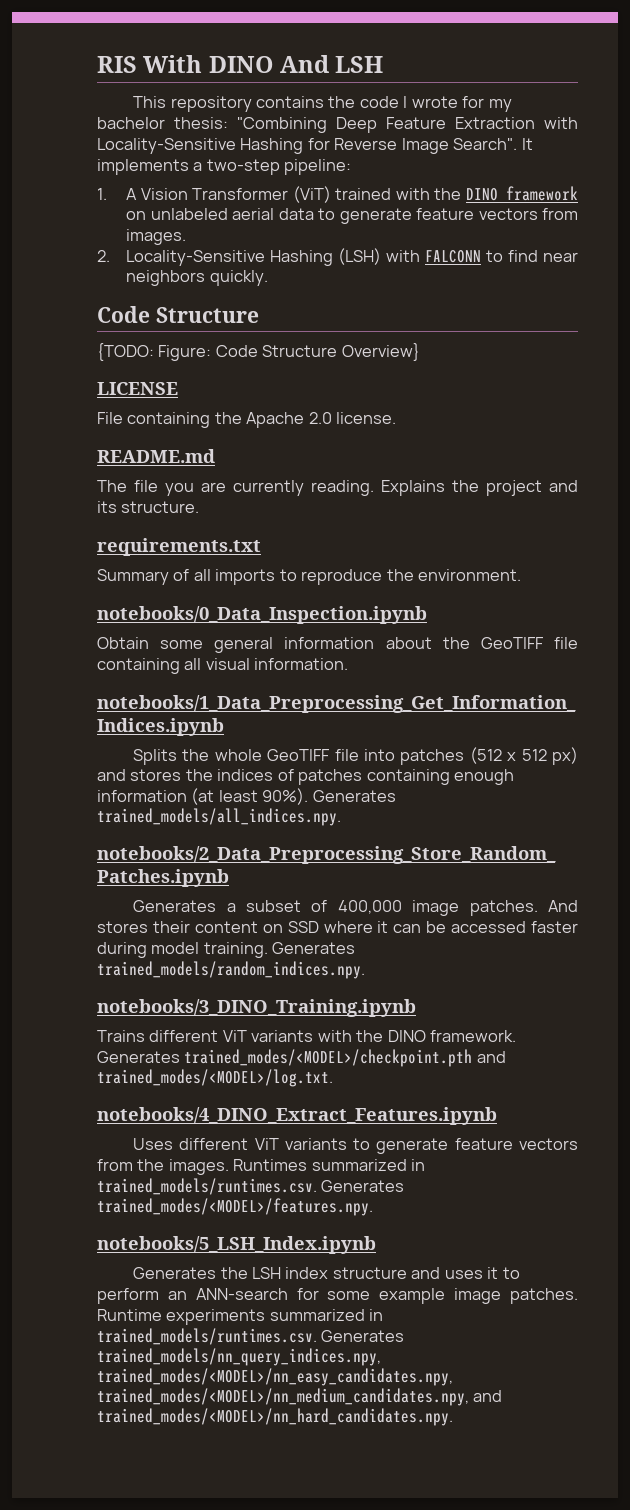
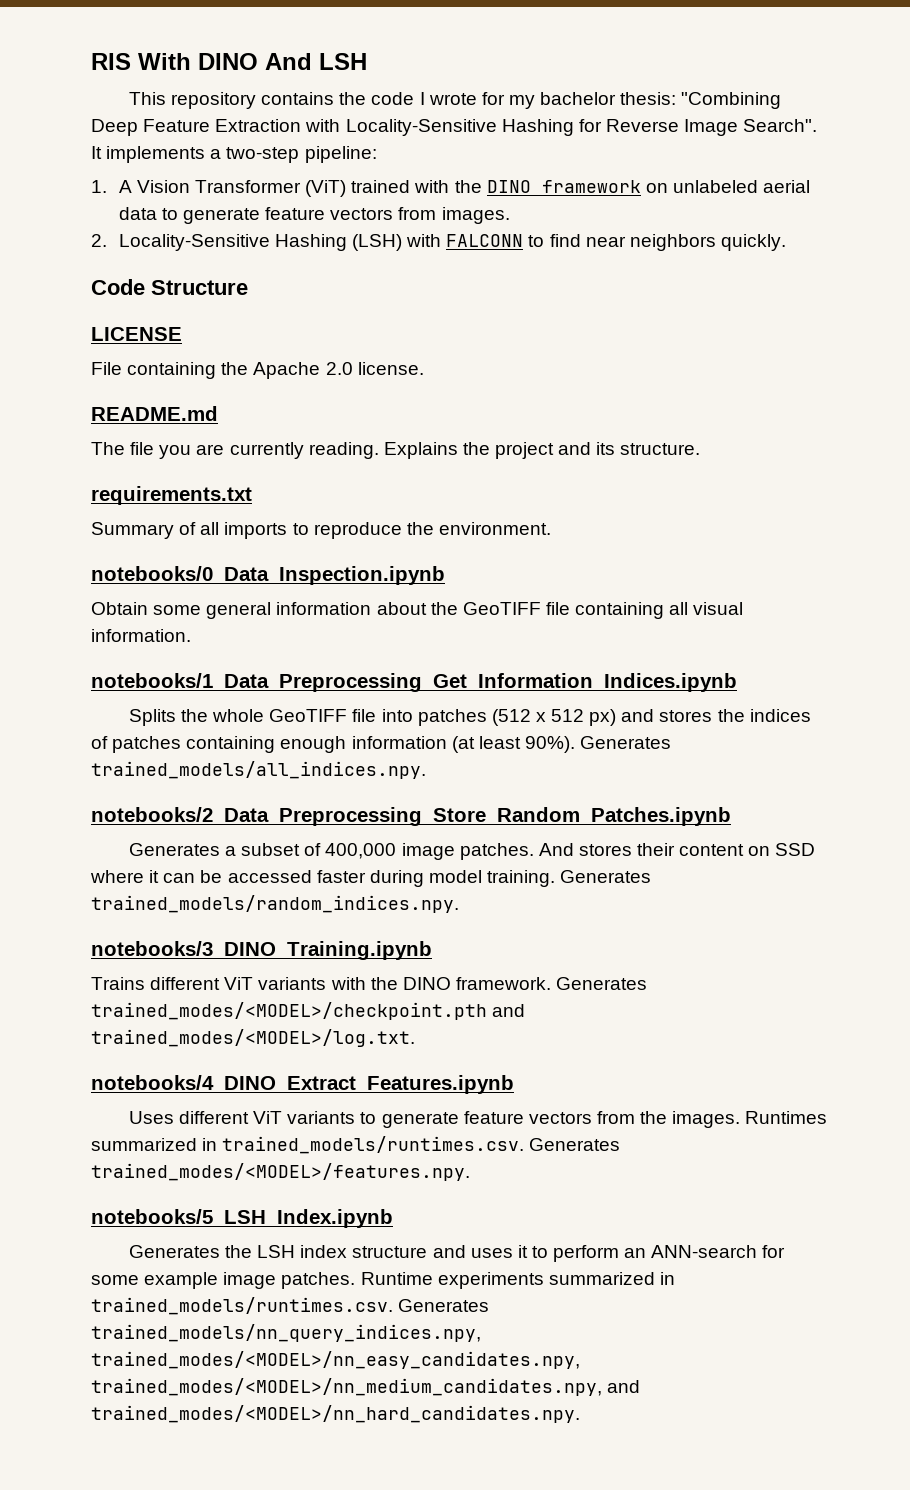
[97,343,420,361] // {TODO: Figure: Code Structure Overview} -> (248, 287) none

